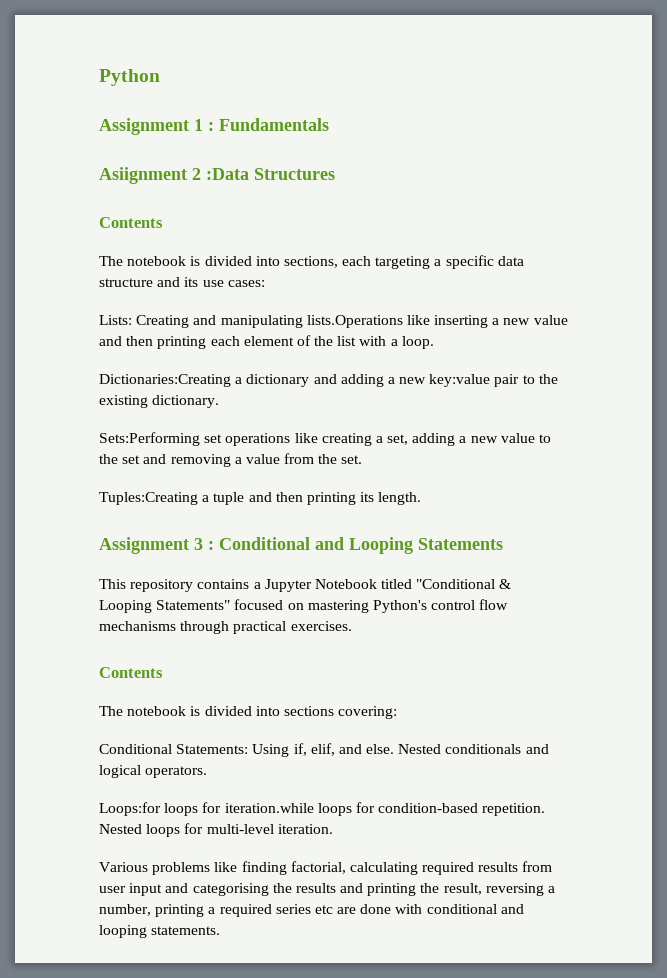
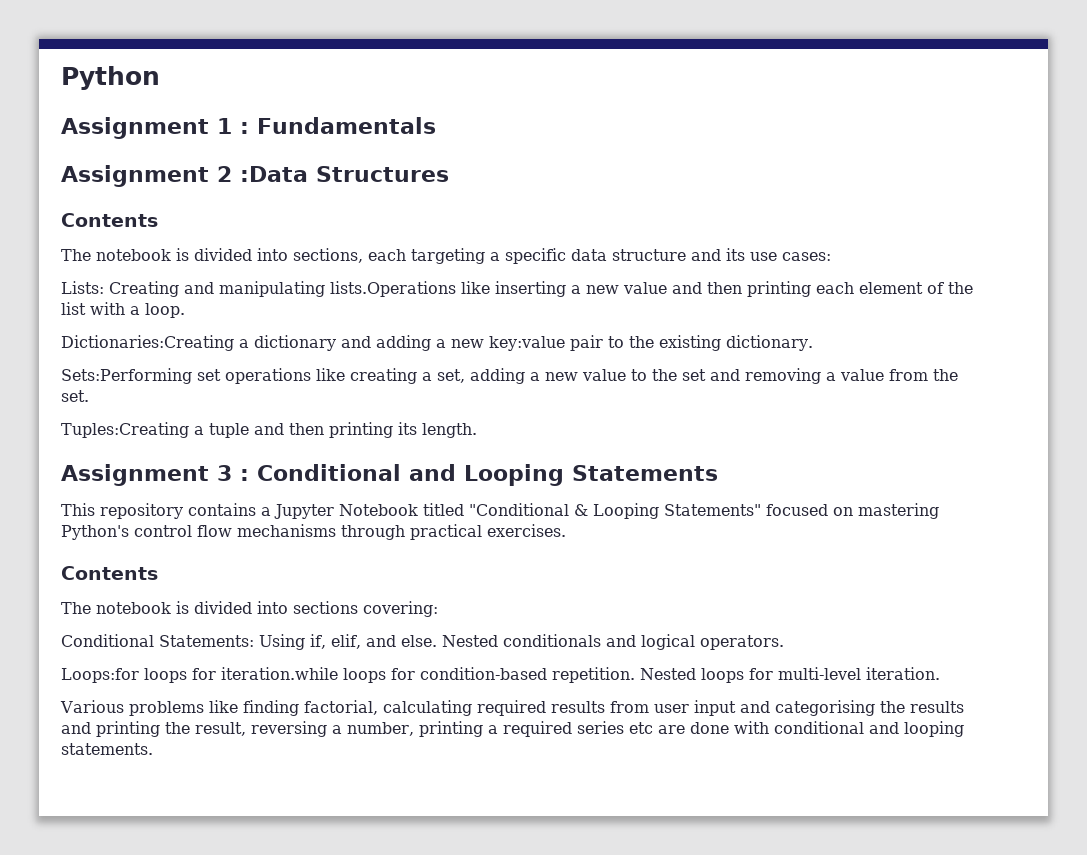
[99,167,187,184] Asiignment -> [61,165,209,187] Assignment

